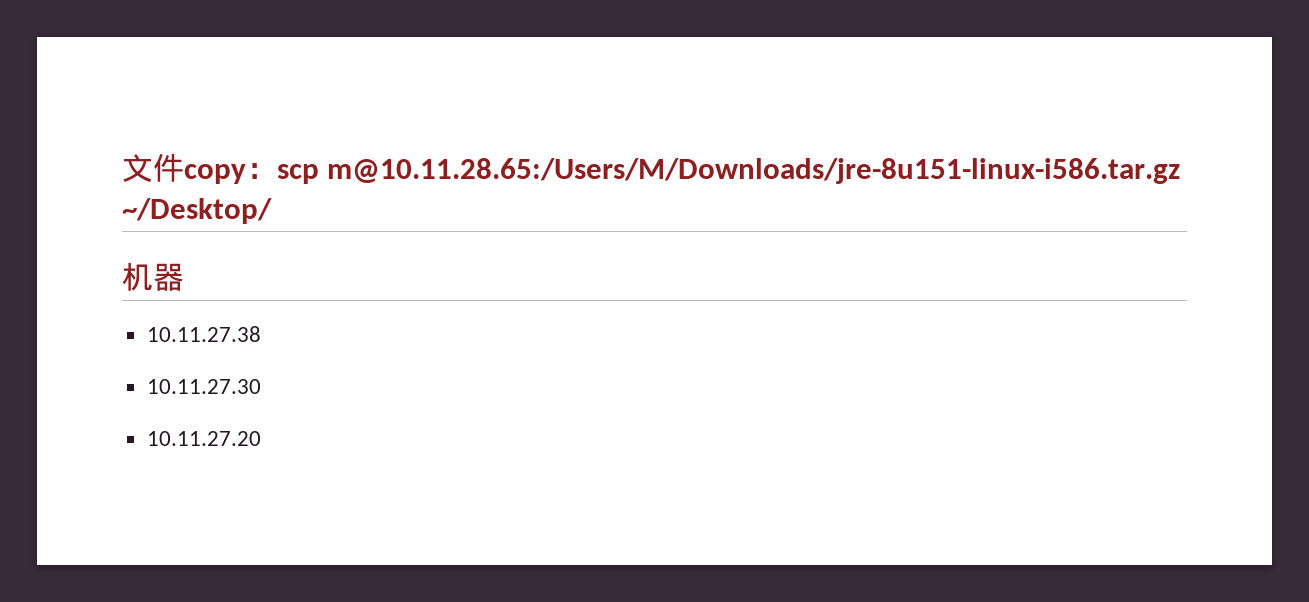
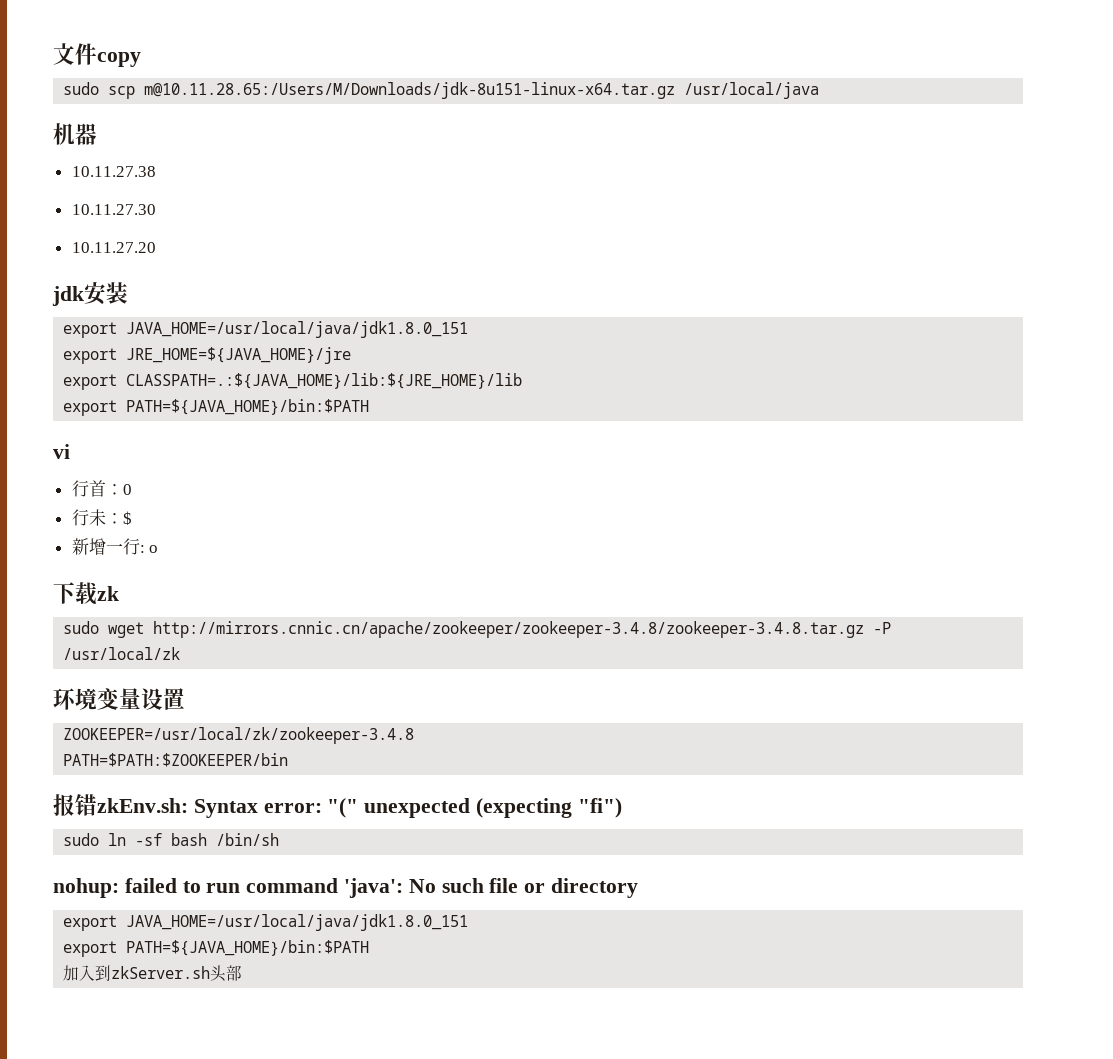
[246,158,1181,184] [122,198,272,224] ：scp m@10.11.28.65:/Users/M/Downloads/jre-8u151-linux-i586.tar.gz ~/Desktop/ -> [63,82,820,99] // sudo scp m@10.11.28.65:/Users/M/Downloads/jdk-8u151-linux-x64.tar.gz /usr/local/java
(262, 438) none -> [52,282,128,306] [63,321,469,338] [63,347,352,364] [63,373,523,390] [63,399,370,416] [53,444,70,459] [71,480,132,497] [71,509,132,526] [71,538,159,555] [53,582,119,605] [63,621,892,638] [63,647,181,660] [53,688,185,710] [63,727,415,744] [63,753,289,767] [53,794,622,818] [63,833,280,846] [53,878,639,898] [63,914,469,931] [63,940,370,957] [63,965,243,982] // jdk安装 // export JAVA_HOME=/usr/local/java/jdk1.8.0_151 // export JRE_HOME=${JAVA_HOME}/jre // export CLASSPATH=.:${JAVA_HOME}/lib:${JRE_HOME}/lib // export PATH=${JAVA_HOME}/bin:$PATH // vi // 行首：0 // 行未：$ // 新增一行: o // 下载zk // sudo wget http://mirrors.cnnic.cn/apache/zookeeper/zookeeper-3.4.8/zookeeper-3.4.8.tar.gz -P /usr/local/zk // 环境变量设置 // ZOOKEEPER=/usr/local/zk/zookeeper-3.4.8 // PATH=$PATH:$ZOOKEEPER/bin // 报错zkEnv.sh: Syntax error: "(" unexpected (expecting "fi") // sudo ln -sf bash /bin/sh // nohup: failed to run command 'java': No such file or directory // export JAVA_HOME=/usr/local/java/jdk1.8.0_151 // export PATH=${JAVA_HOME}/bin:$PATH // 加入到zkServer.sh头部

